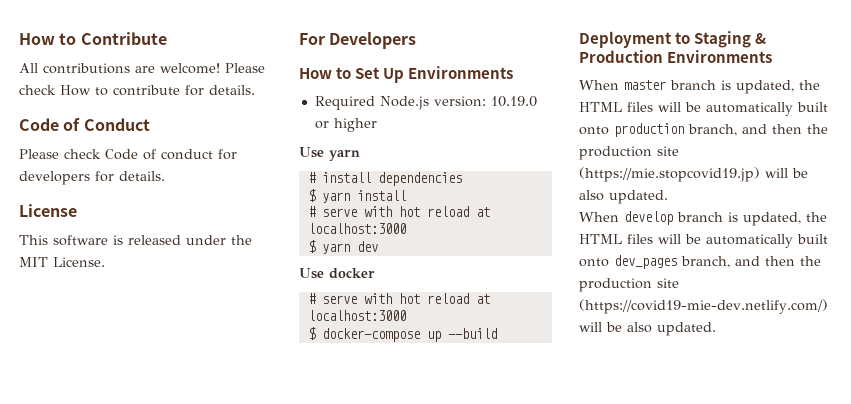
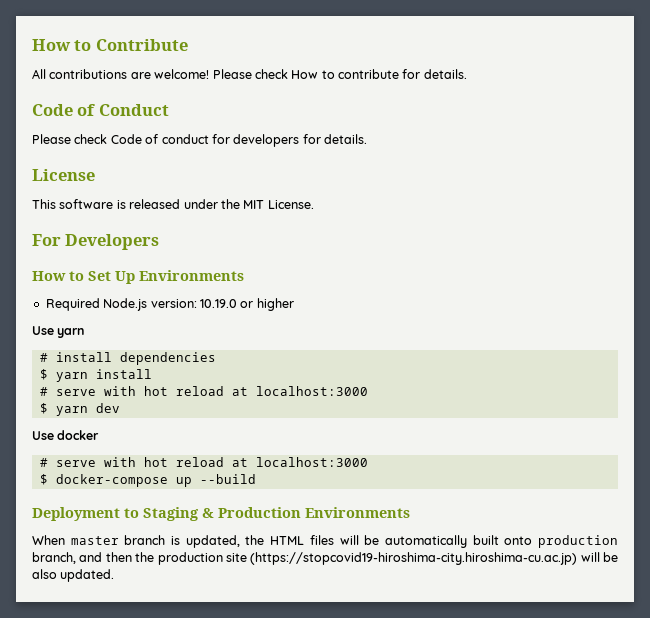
[579,167,808,182] [579,190,668,204] [579,211,827,226] [579,234,828,248] [579,255,821,269] [579,278,679,292] [579,299,828,314] [579,322,716,336] (https://mie.stopcovid19.jp) will be also updated. // When develop branch is updated, the HTML files will be automatically built onto dev_pages branch, and then the production site (https://covid19-mie-dev.netlify.com/) will be also updated. -> [250,552,618,565] [32,569,115,582] (https://stopcovid19-hiroshima-city.hiroshima-cu.ac.jp) will be also updated.

